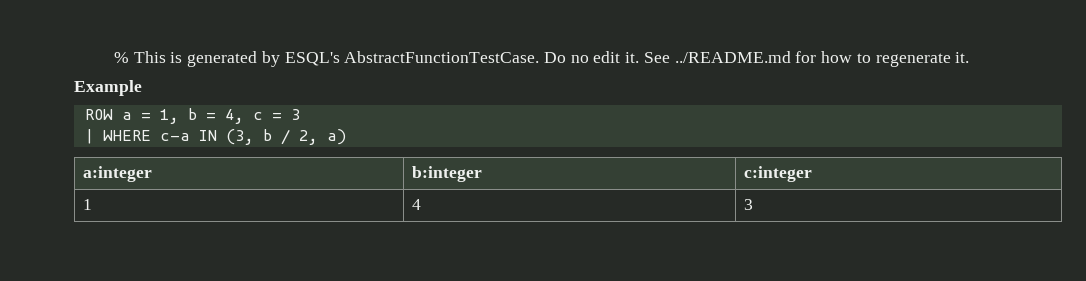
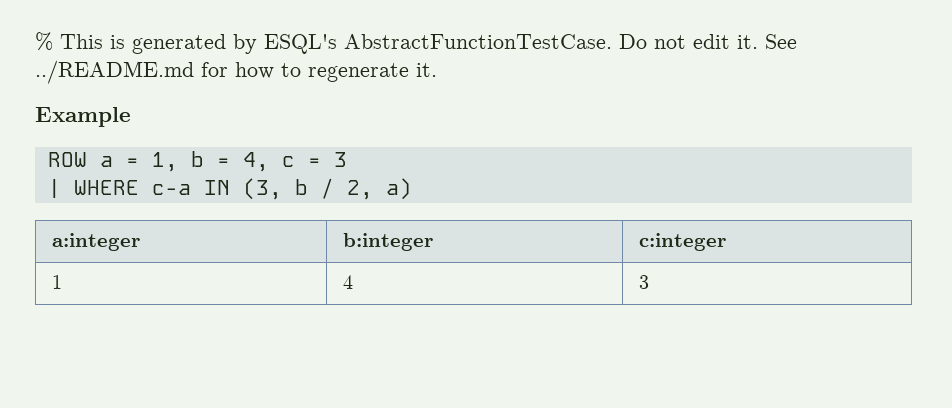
[570,55,589,63] no -> [654,35,686,49] not

